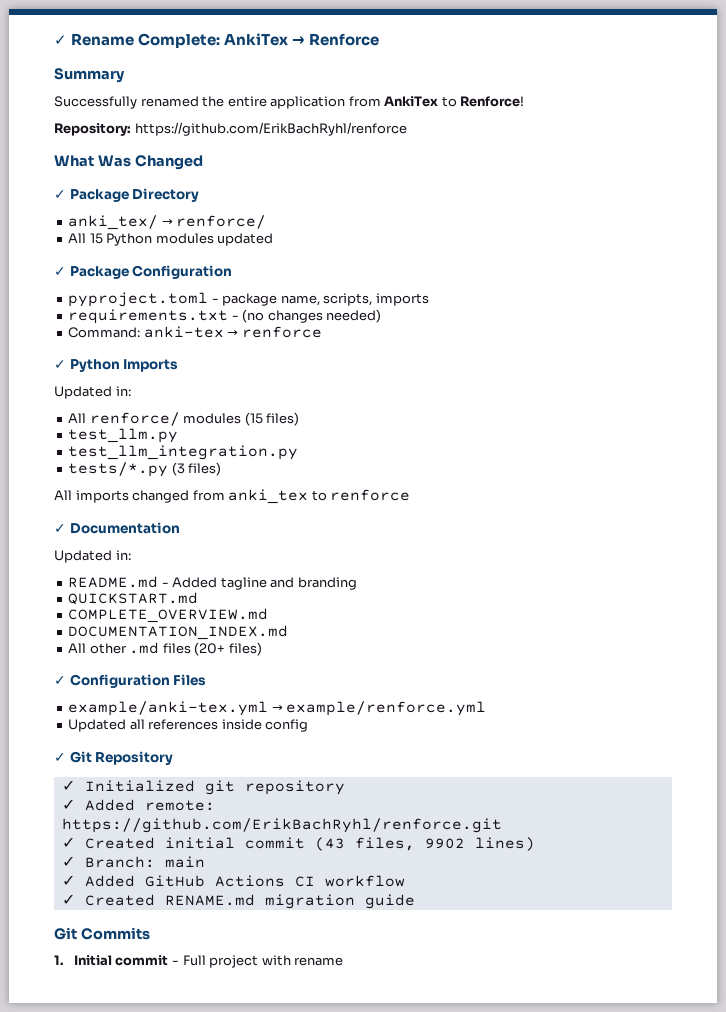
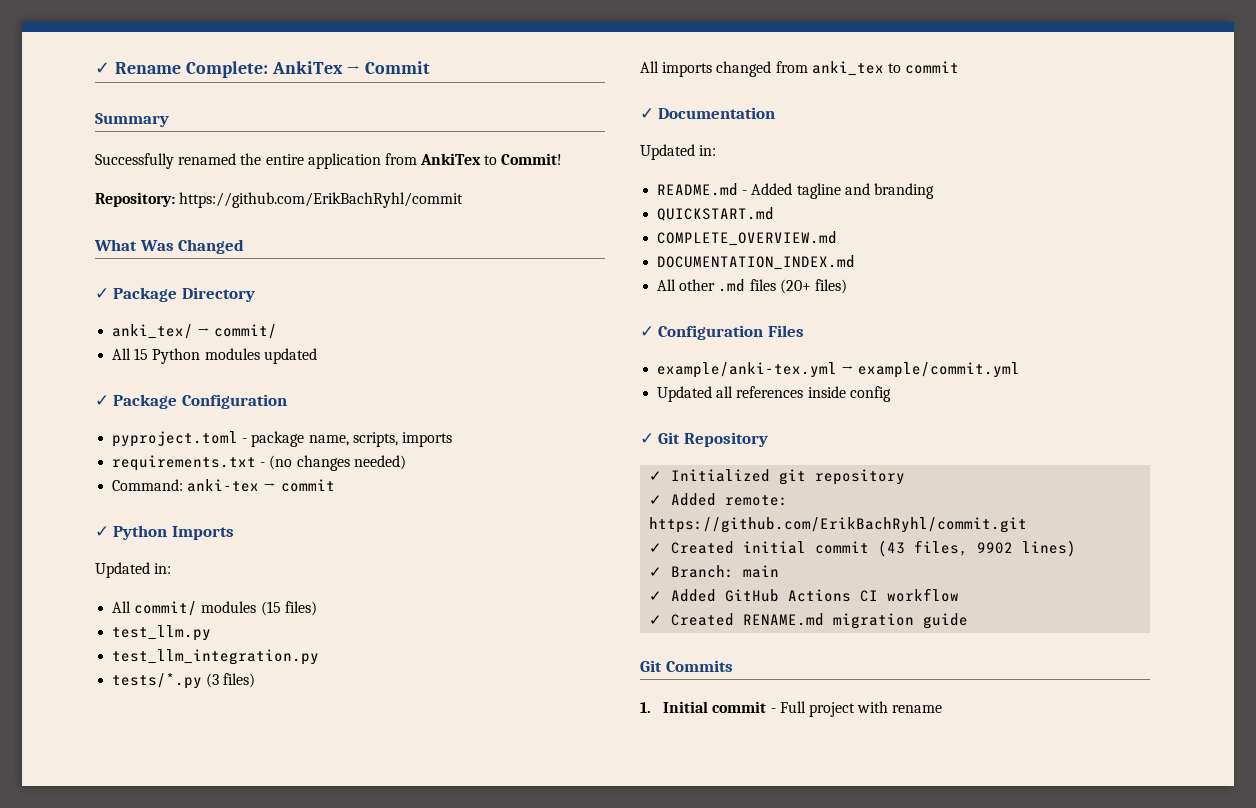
[309,33,380,46] Renforce -> [365,61,431,74] Commit
[460,96,525,107] Renforce! -> [501,153,563,165] Commit!
[134,122,407,136] https://github.com/ErikBachRyhl/renforce -> [179,192,464,208] https://github.com/ErikBachRyhl/commit
[176,215,267,229] renforce/ -> [214,324,278,339] commit/
[241,326,322,338] renforce -> [280,479,335,492] commit
[89,412,180,426] renforce/ -> [134,601,198,616] commit/
[330,489,411,501] renforce -> [905,61,960,74] commit
[286,701,487,716] example/renforce.yml -> [858,362,1021,378] example/commit.yml
[61,818,502,833] https://github.com/ErikBachRyhl/renforce.git -> [649,517,1028,533] https://github.com/ErikBachRyhl/commit.git

